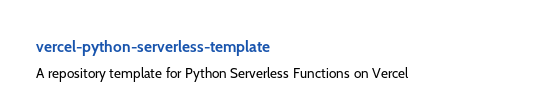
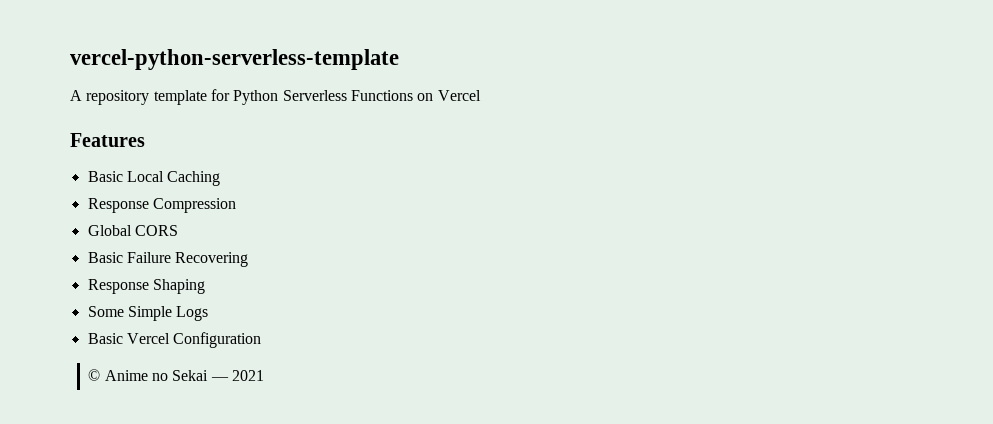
(410, 72) none -> [70,133,145,147] [87,171,221,186] [87,198,236,213] [87,225,178,236] [87,252,249,267] [87,279,205,294] [87,306,209,321] [87,332,262,348] [88,369,264,381] // Features // Basic Local Caching // Response Compression // Global CORS // Basic Failure Recovering // Response Shaping // Some Simple Logs // Basic Vercel Configuration // © Anime no Sekai — 2021

